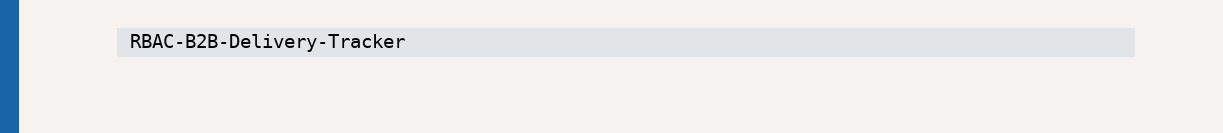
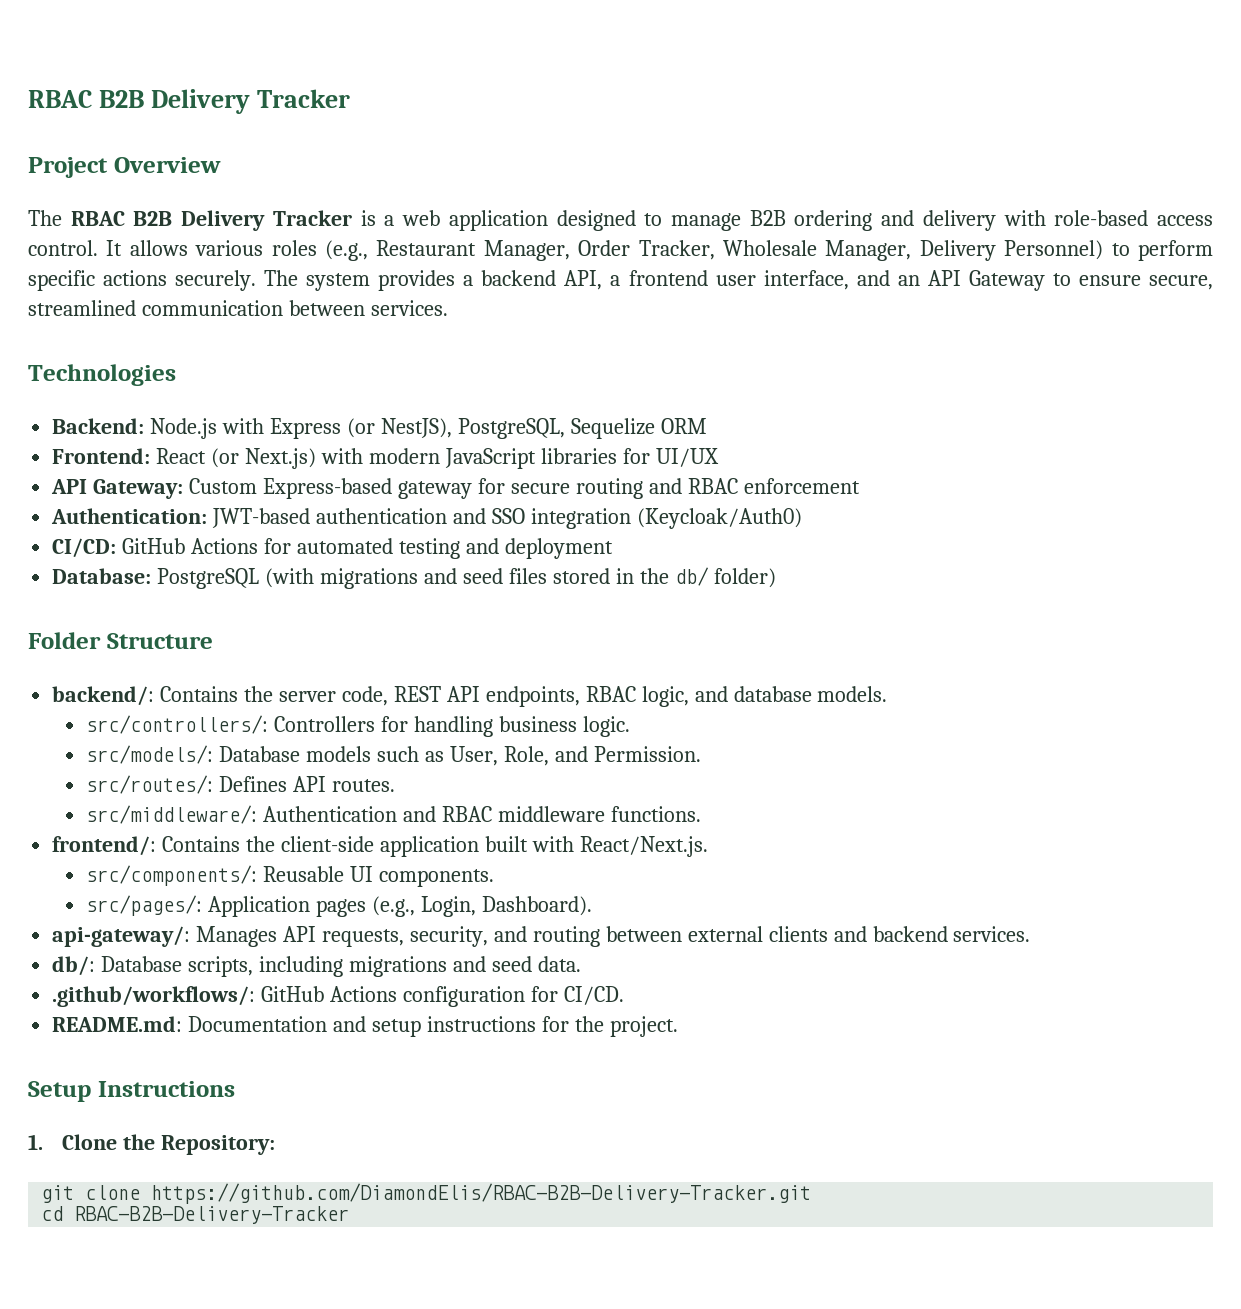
(129, 43) none -> [28,89,350,114] [28,157,221,178] [28,210,1213,231] [28,240,1213,261] [28,270,1214,291] [28,300,448,316] [28,364,176,386] [52,418,707,439] [52,448,719,469] [51,478,860,499] [51,508,802,529] [52,538,613,559] [52,567,776,589] [28,632,213,649] [52,686,888,707] [85,715,630,737] [85,745,701,766] [85,775,395,794] [85,805,701,824] [52,836,708,857] [85,865,494,887] [85,895,592,917] [52,926,1031,947] [52,956,581,977] [52,986,624,1007] [52,1016,678,1037] [28,1081,235,1102] [28,1134,275,1155] [41,1183,812,1204] [41,1206,64,1221] RBAC B2B Delivery Tracker // Project Overview // The RBAC B2B Delivery Tracker is a web application designed to manage B2B ordering and delivery with role-based access control. It allows various roles (e.g., Restaurant Manager, Order Tracker, Wholesale Manager, Delivery Personnel) to perform specific actions securely. The system provides a backend API, a frontend user interface, and an API Gateway to ensure secure, streamlined communication between services. // Technologies // Backend: Node.js with Express (or NestJS), PostgreSQL, Sequelize ORM // Frontend: React (or Next.js) with modern JavaScript libraries for UI/UX // API Gateway: Custom Express-based gateway for secure routing and RBAC enforcement // Authentication: JWT-based authentication and SSO integration (Keycloak/Auth0) // CI/CD: GitHub Actions for automated testing and deployment // Database: PostgreSQL (with migrations and seed files stored in the db/ folder) // Folder Structure // backend/: Contains the server code, REST API endpoints, RBAC logic, and database models. // src/controllers/: Controllers for handling business logic. // src/models/: Database models such as User, Role, and Permission. // src/routes/: Defines API routes. // src/middleware/: Authentication and RBAC middleware functions. // frontend/: Contains the client-side application built with React/Next.js. // src/components/: Reusable UI components. // src/pages/: Application pages (e.g., Login, Dashboard). // api-gateway/: Manages API requests, security, and routing between external clients and backend services. // db/: Database scripts, including migrations and seed data. // .github/workflows/: GitHub Actions configuration for CI/CD. // README.md: Documentation and setup instructions for the project. // Setup Instructions // 1. Clone the Repository: // git clone https://github.com/DiamondElis/RBAC-B2B-Delivery-Tracker.git // cd

